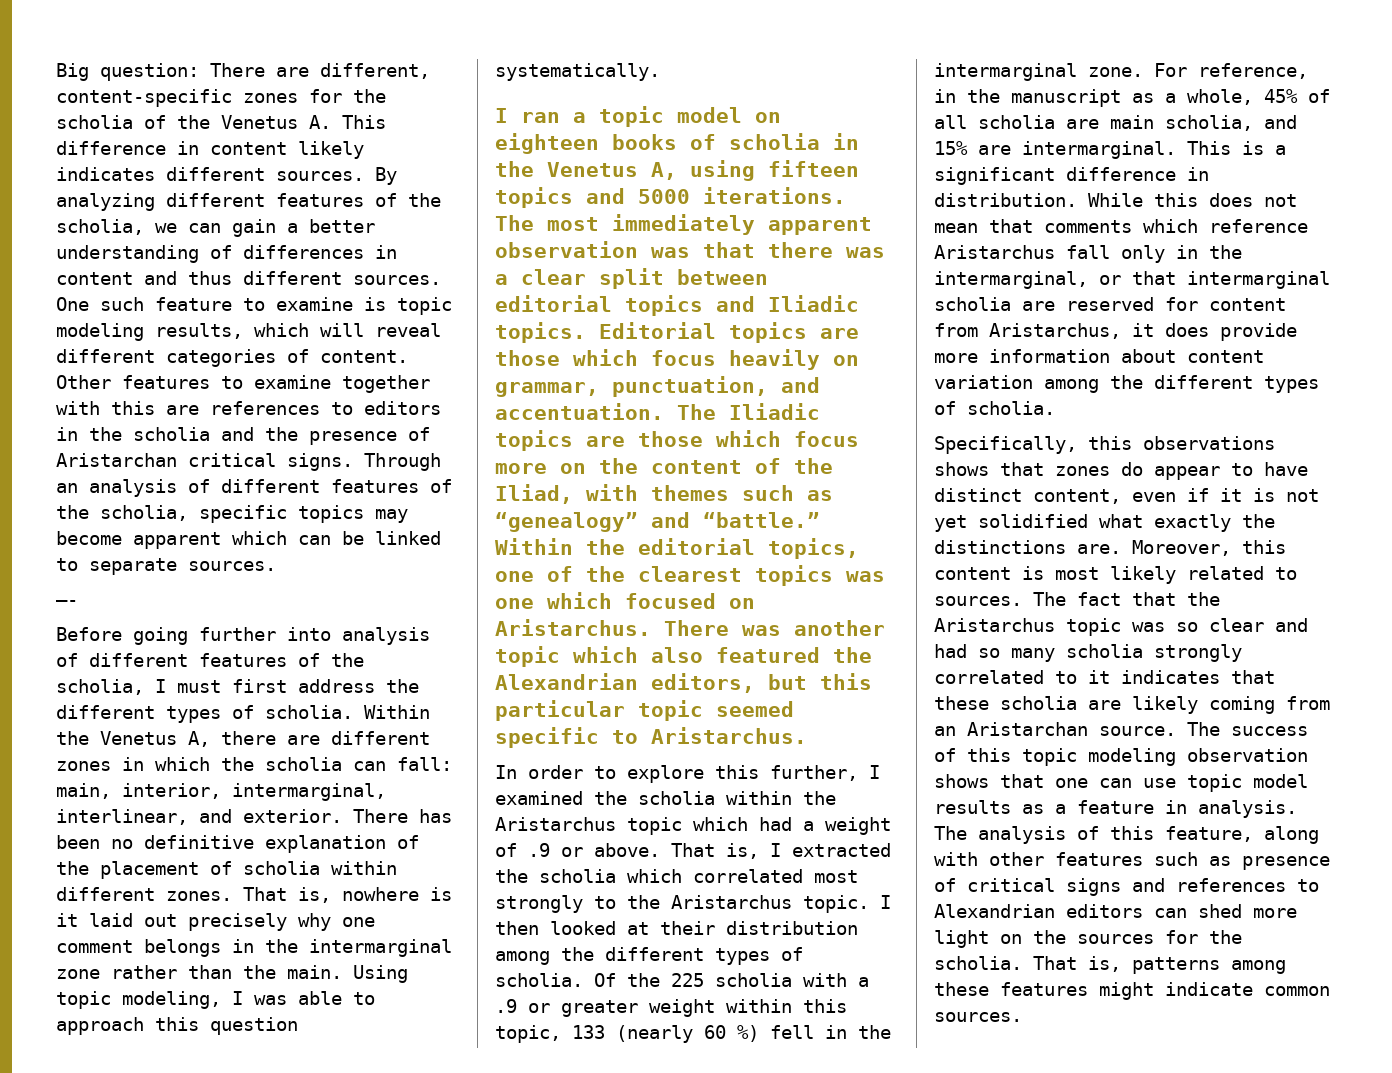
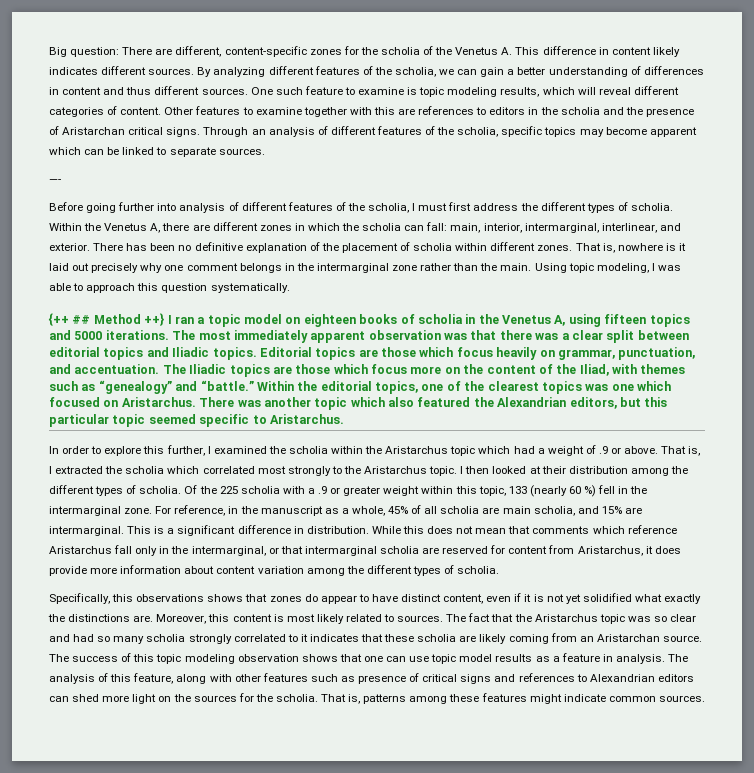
(660, 72) none -> [48,313,165,326] {++ ## Method ++}

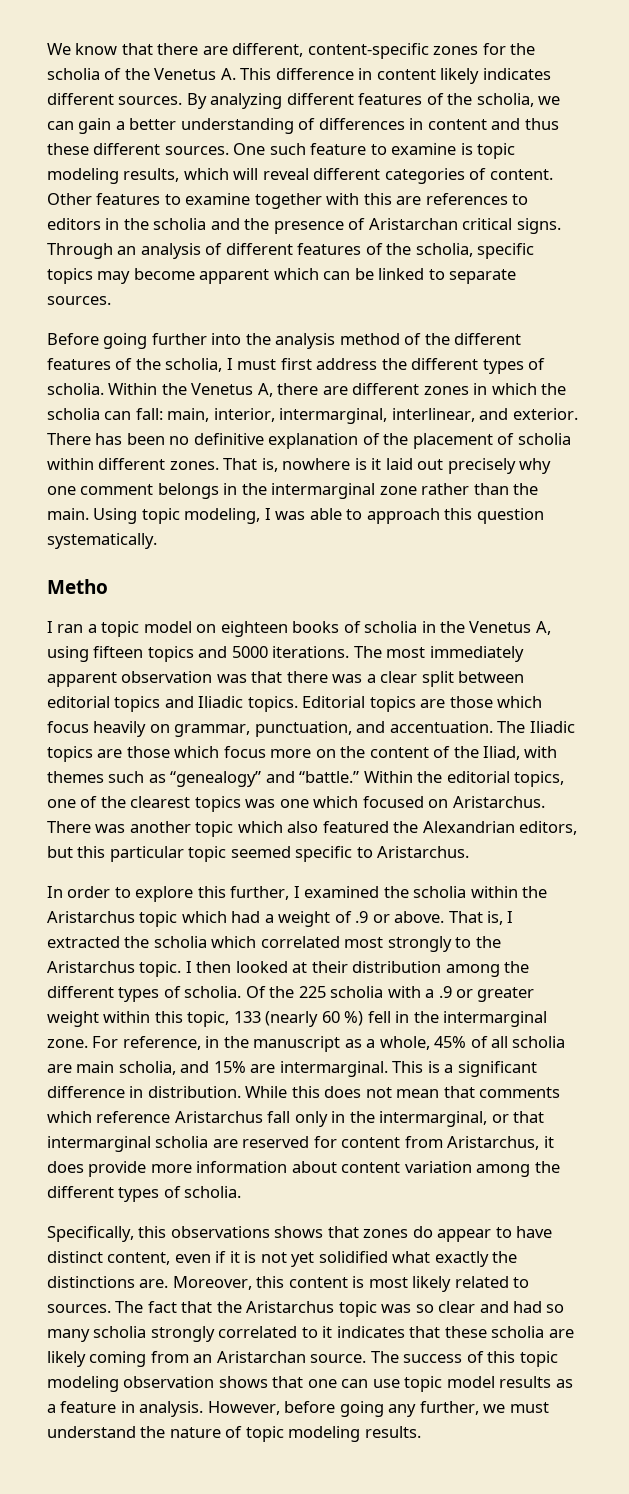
[49,47,153,57] Big question: There -> [47,43,199,55] We know that there
(152, 91) none -> [47,143,89,155] these
[49,179,61,183] // —- -> (111, 300) none
[179,202,239,213] analysis of -> [245,333,450,349] the analysis method of the
[48,313,165,326] {++ ## Method ++} -> [47,579,108,594] Metho //
[668,654,689,662] [49,673,694,684] [49,693,705,704] The analysis of this feature, along with other features such as presence of critical signs and references to Alexandrian editors can shed more light on the sources for the scholia. That is, patterns among these features might indicate common sources. -> [207,1401,549,1417] [47,1426,421,1442] However, before going any further, we must understand the nature of topic modeling results.

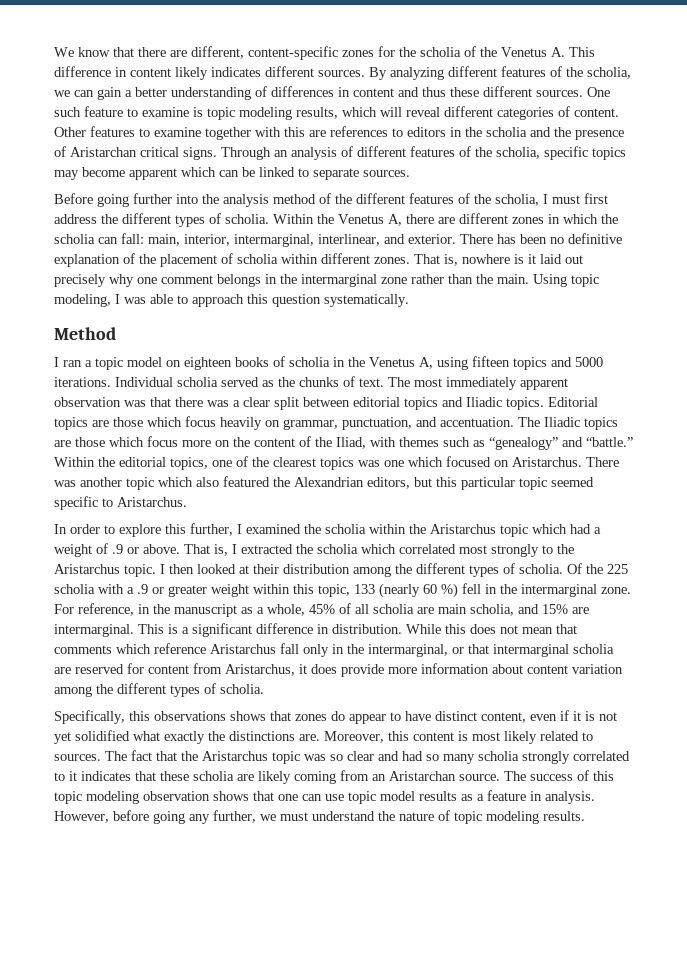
[47,579,108,594] Metho -> [54,327,116,340] Method
(350, 652) none -> [115,376,384,387] Individual scholia served as the chunks of text.

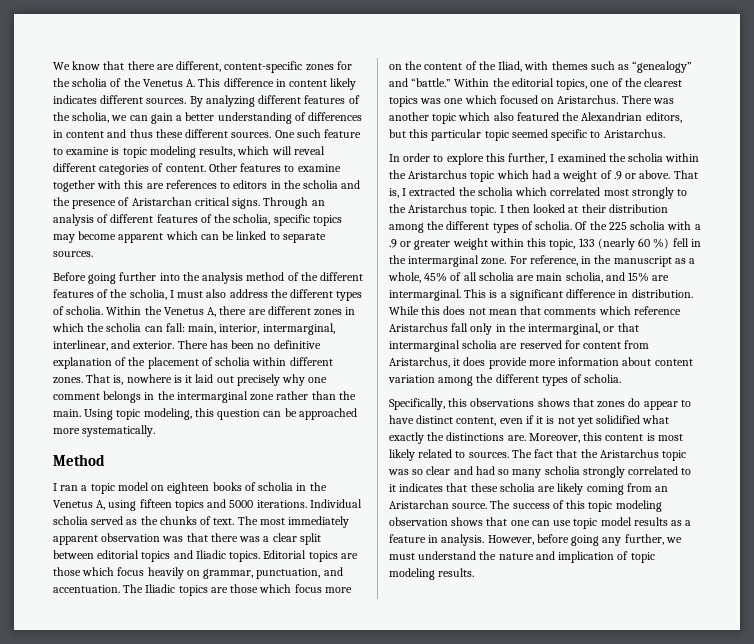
[584,193,608,204] first -> [206,289,227,298] also
[115,294,321,307] I was able to approach this question -> [194,408,357,420] [53,428,80,434] this question can be approached more
(434, 816) none -> [535,551,615,563] and implication

